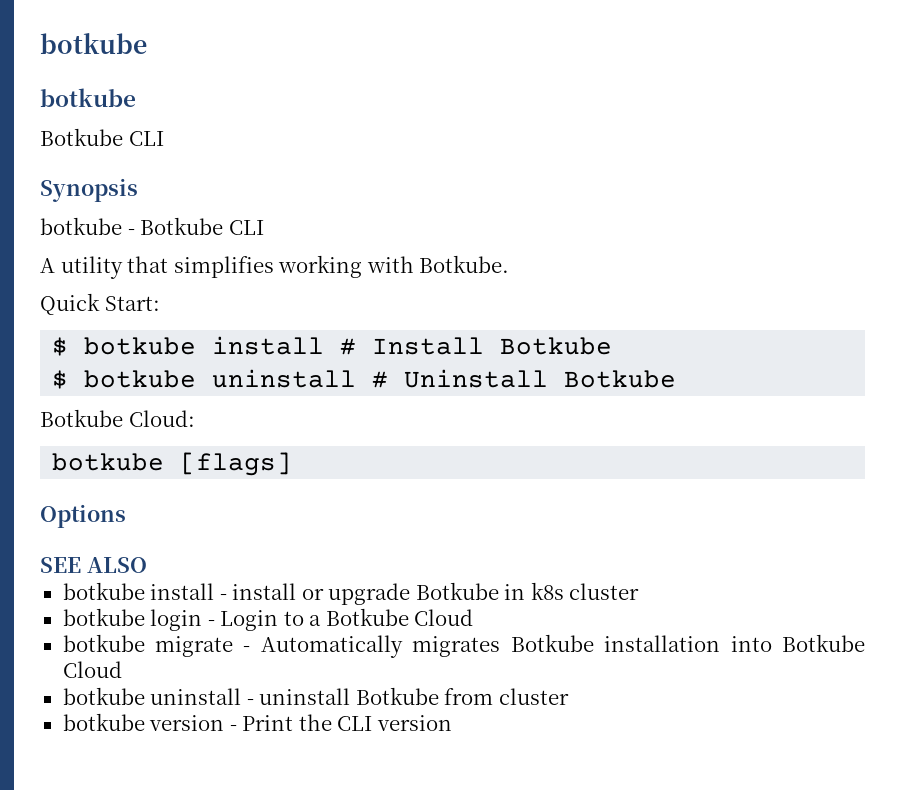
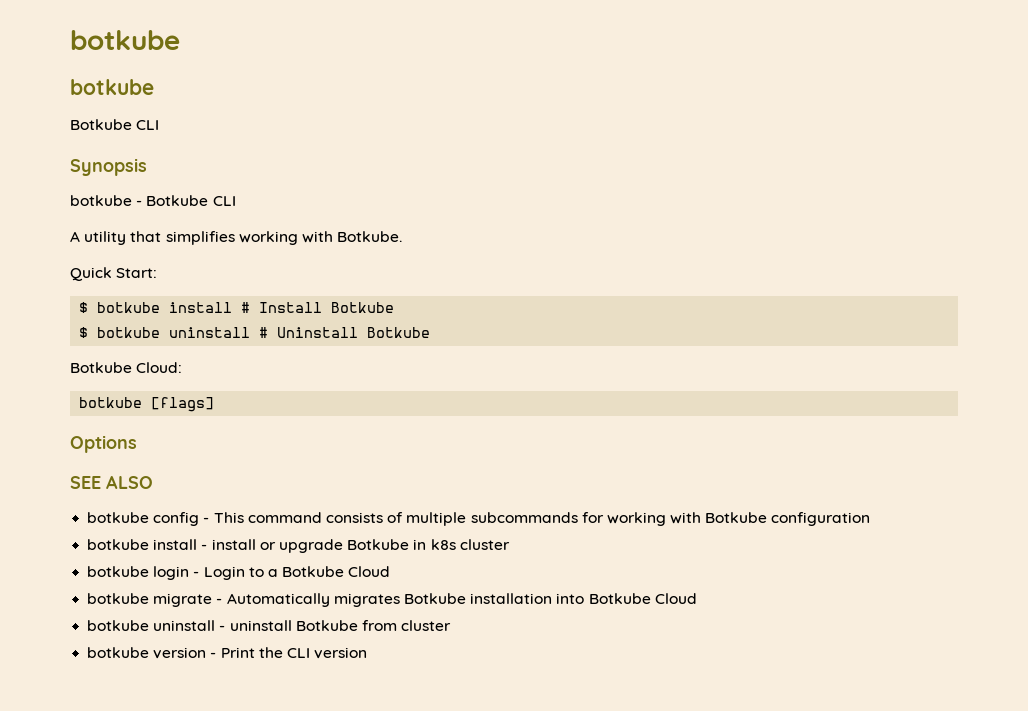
(147, 565) none -> [87,512,871,526] // botkube config - This command consists of multiple subcommands for working with Botkube configuration

